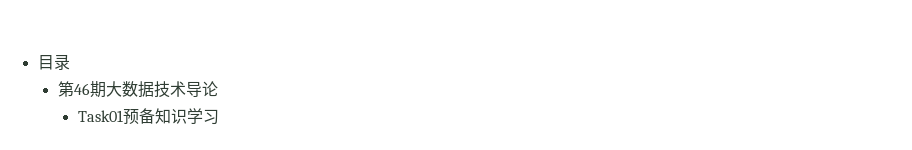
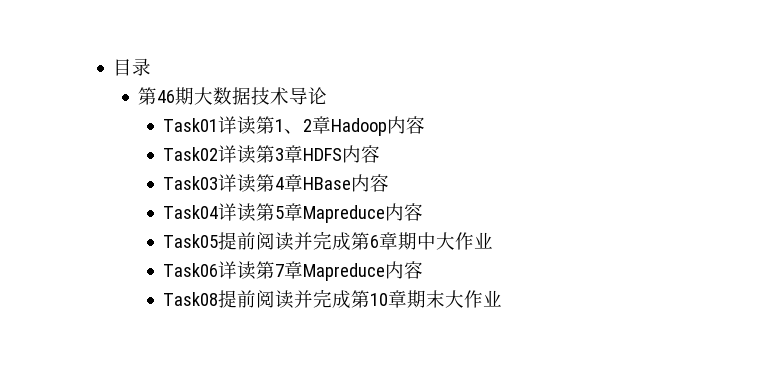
[122,108,219,125] 预备知识学习 -> [218,116,426,136] [163,145,381,164] [163,174,390,193] [163,203,424,223] [163,231,494,251] [163,261,424,281] [163,289,503,309] 详读第1、2章Hadoop内容 // Task02详读第3章HDFS内容 // Task03详读第4章HBase内容 // Task04详读第5章Mapreduce内容 // Task05提前阅读并完成第6章期中大作业 // Task06详读第7章Mapreduce内容 // Task08提前阅读并完成第10章期末大作业

